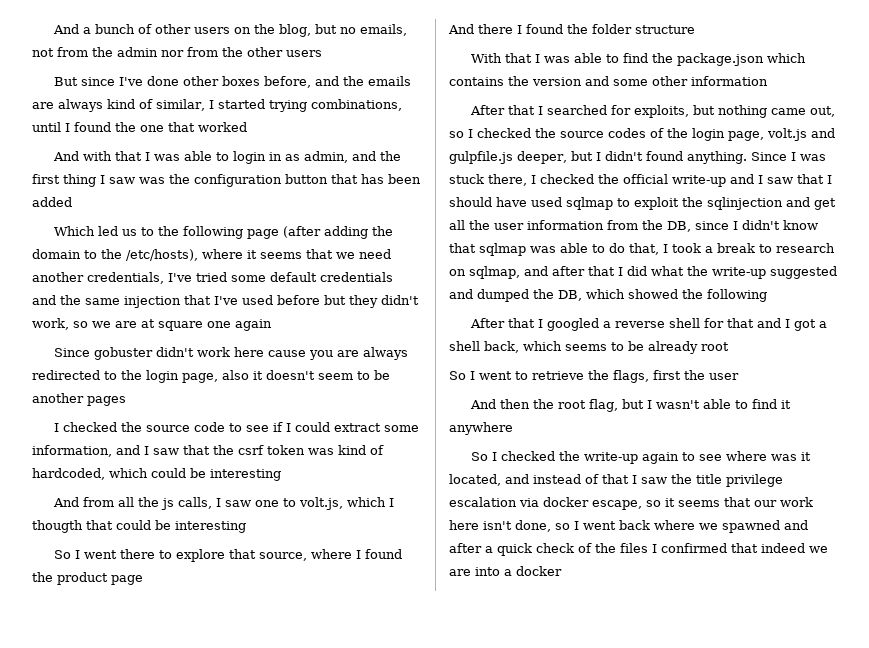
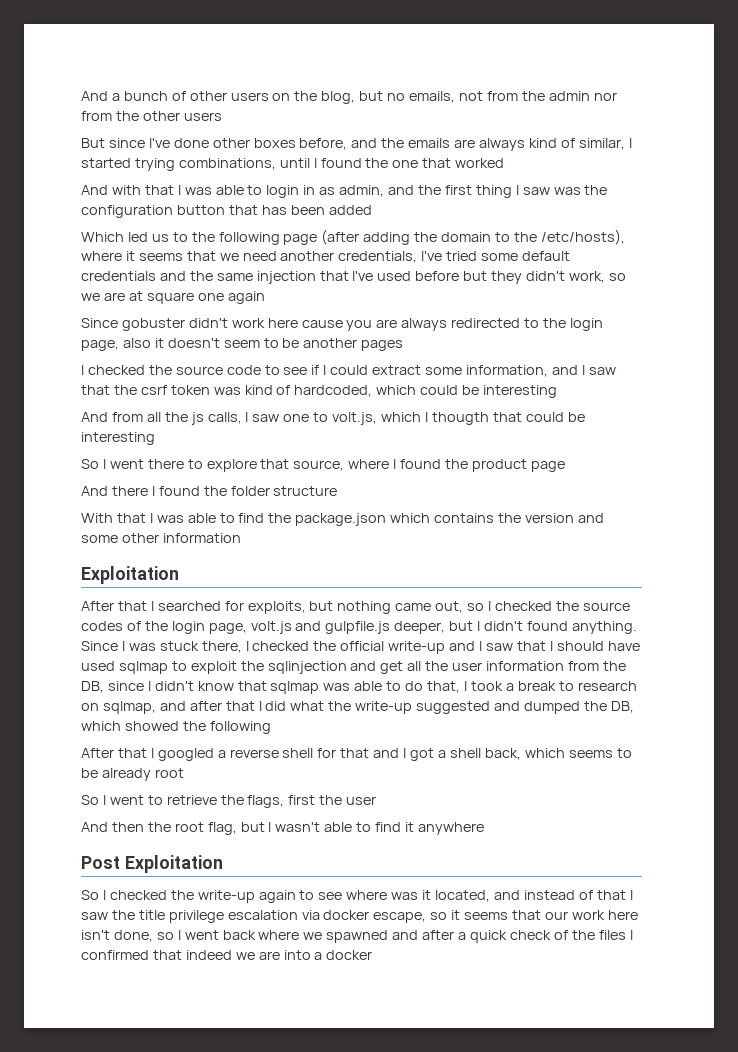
(768, 81) none -> [81,566,179,584] // Exploitation
(513, 428) none -> [81,855,223,873] // Post Exploitation

